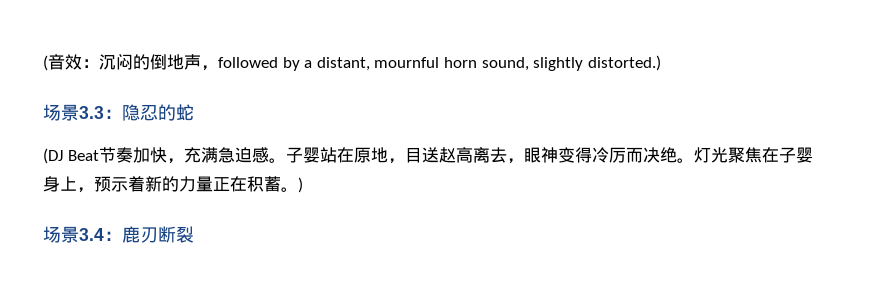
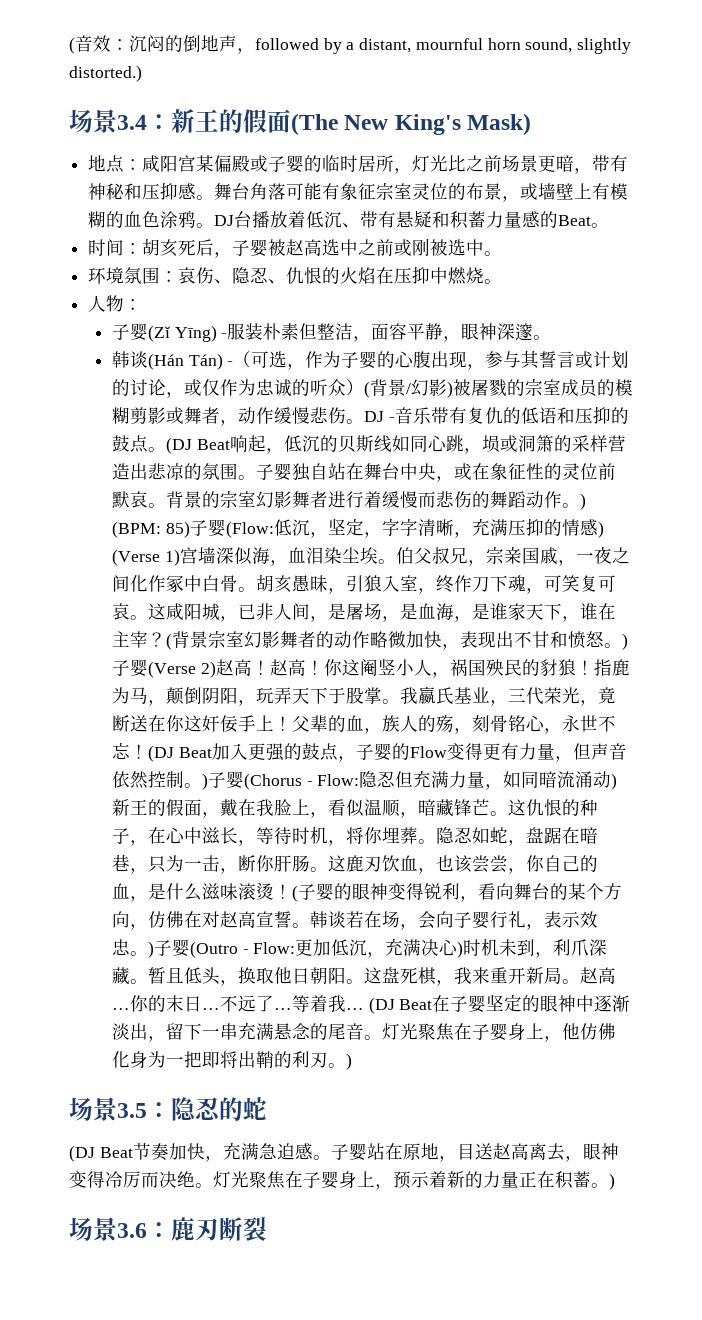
[79,106,104,119] 3.3 -> [117,109,532,135] [88,155,629,174] [88,182,629,202] [88,210,610,229] [88,238,503,258] [88,266,503,285] [88,295,143,312] [111,323,552,342] [111,350,630,370] [111,378,633,398] [111,406,629,426] [111,435,626,454] [111,463,616,482] [111,490,586,510] [111,518,604,538] [111,546,630,566] [111,574,616,594] [111,603,616,622] [111,630,628,650] [111,658,630,678] [111,686,616,706] [111,715,616,734] [111,742,627,762] [111,770,618,790] [111,799,598,818] [111,826,598,846] [111,854,598,874] [111,883,622,902] [111,911,598,930] [111,938,608,958] [111,967,616,986] [111,994,631,1014] [111,1022,616,1042] [111,1051,352,1070] [69,1097,147,1122] 3.4：新王的假面(The New King's Mask) // 地点：咸阳宫某偏殿或子婴的临时居所，灯光比之前场景更暗，带有神秘和压抑感。舞台角落可能有象征宗室灵位的布景，或墙壁上有模糊的血色涂鸦。DJ台播放着低沉、带有悬疑和积蓄力量感的Beat。 // 时间：胡亥死后，子婴被赵高选中之前或刚被选中。 // 环境氛围：哀伤、隐忍、仇恨的火焰在压抑中燃烧。 // 人物： // 子婴(Zǐ Yīng) -服装朴素但整洁，面容平静，眼神深邃。 // 韩谈(Hán Tán) -（可选，作为子婴的心腹出现，参与其誓言或计划的讨论，或仅作为忠诚的听众）(背景/幻影)被屠戮的宗室成员的模糊剪影或舞者，动作缓慢悲伤。DJ -音乐带有复仇的低语和压抑的鼓点。(DJ Beat响起，低沉的贝斯线如同心跳，埙或洞箫的采样营造出悲凉的氛围。子婴独自站在舞台中央，或在象征性的灵位前默哀。背景的宗室幻影舞者进行着缓慢而悲伤的舞蹈动作。) (BPM: 85)子婴(Flow:低沉，坚定，字字清晰，充满压抑的情感) (Verse 1)宫墙深似海，血泪染尘埃。伯父叔兄，宗亲国戚，一夜之间化作冢中白骨。胡亥愚昧，引狼入室，终作刀下魂，可笑复可哀。这咸阳城，已非人间，是屠场，是血海，是谁家天下，谁在主宰？(背景宗室幻影舞者的动作略微加快，表现出不甘和愤怒。)子婴(Verse 2)赵高！赵高！你这阉竖小人，祸国殃民的豺狼！指鹿为马，颠倒阴阳，玩弄天下于股掌。我嬴氏基业，三代荣光，竟断送在你这奸佞手上！父辈的血，族人的殇，刻骨铭心，永世不忘！(DJ Beat加入更强的鼓点，子婴的Flow变得更有力量，但声音依然控制。)子婴(Chorus - Flow:隐忍但充满力量，如同暗流涌动)新王的假面，戴在我脸上，看似温顺，暗藏锋芒。这仇恨的种子，在心中滋长，等待时机，将你埋葬。隐忍如蛇，盘踞在暗巷，只为一击，断你肝肠。这鹿刃饮血，也该尝尝，你自己的血，是什么滋味滚烫！(子婴的眼神变得锐利，看向舞台的某个方向，仿佛在对赵高宣誓。韩谈若在场，会向子婴行礼，表示效忠。)子婴(Outro - Flow:更加低沉，充满决心)时机未到，利爪深藏。暂且低头，换取他日朝阳。这盘死棋，我来重开新局。赵高…你的末日…不远了…等着我… (DJ Beat在子婴坚定的眼神中逐渐淡出，留下一串充满悬念的尾音。灯光聚焦在子婴身上，他仿佛化身为一把即将出鞘的利刃。) // 场景3.5
[79,228,104,241] 3.4 -> [117,1223,147,1238] 3.6

